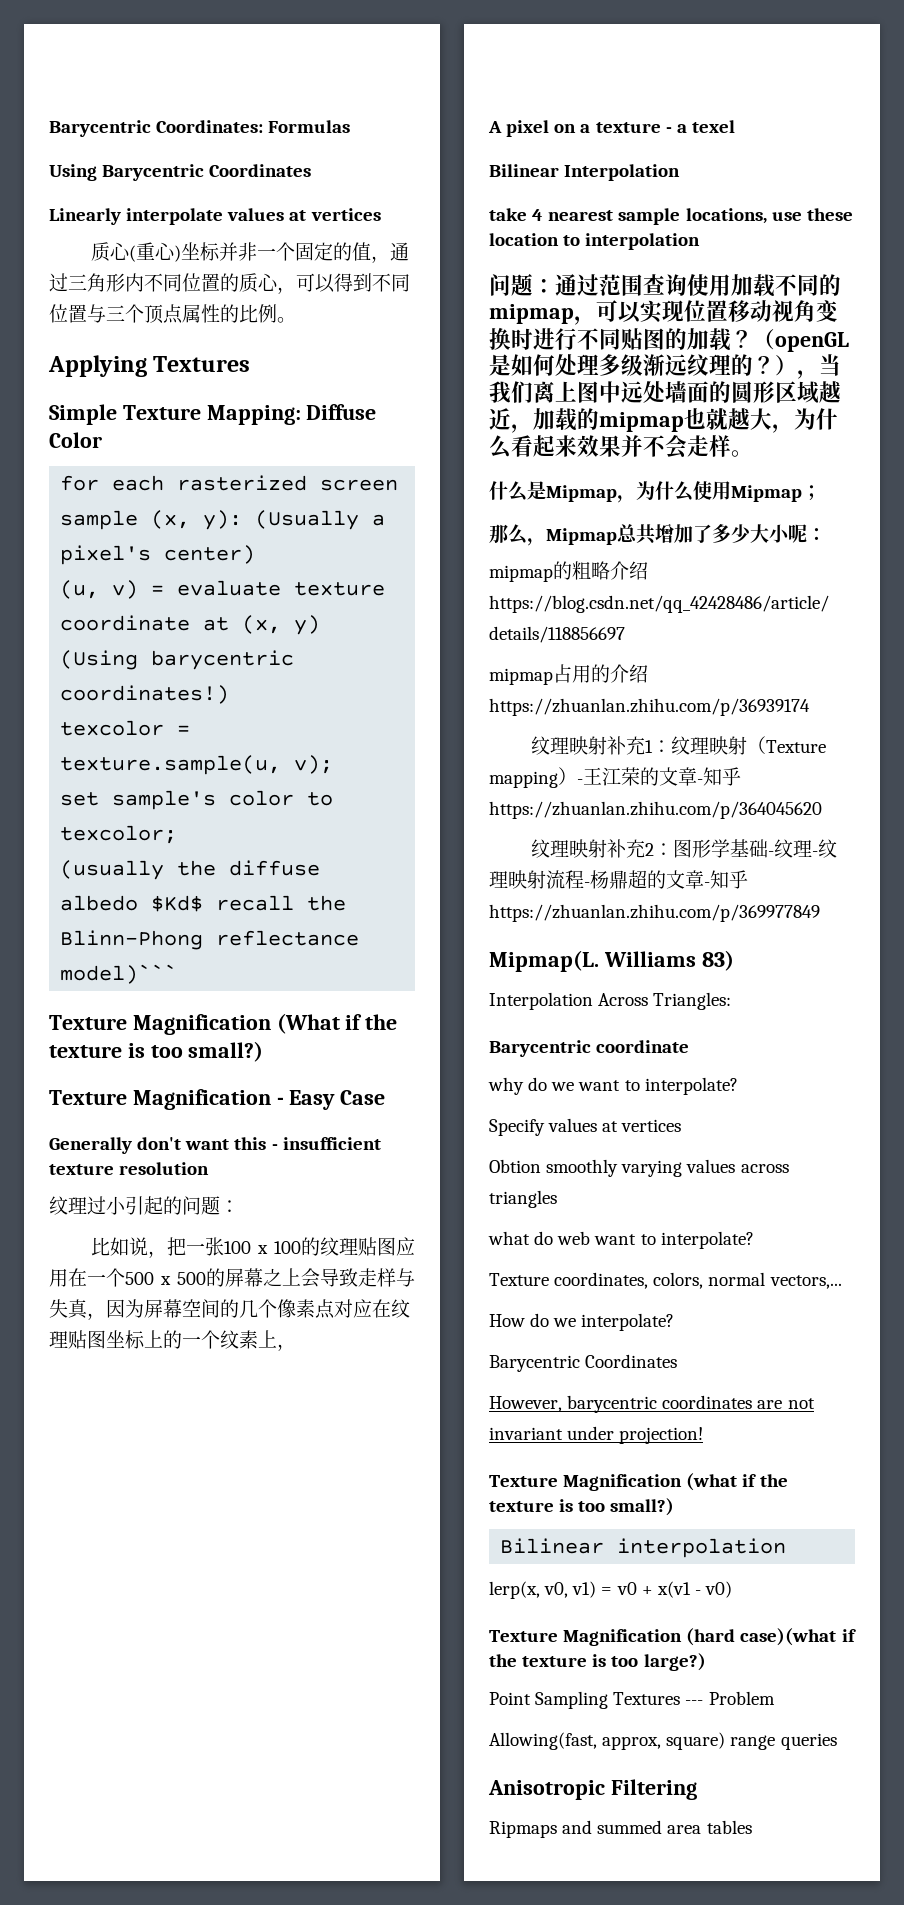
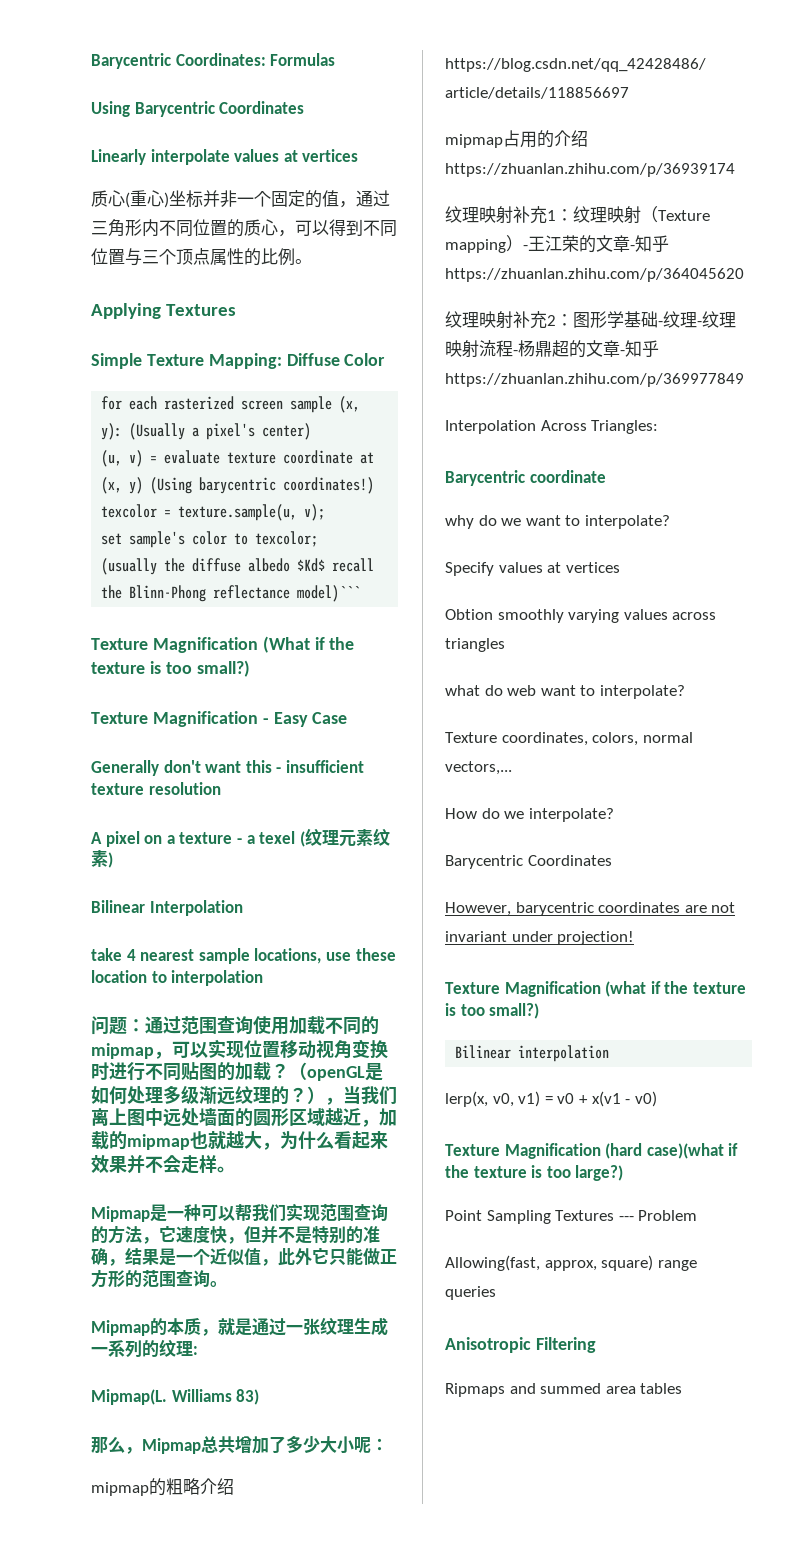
[49,1196,239,1215] [90,1237,415,1258] [49,1268,415,1288] [49,1299,410,1320] [49,1330,296,1351] // 纹理过小引起的问题： // 比如说，把一张100 x 100的纹理贴图应用在一个500 x 500的屏幕之上会导致走样与失真，因为屏幕空间的几个像素点对应在纹理贴图坐标上的一个纹素上， -> (221, 788) none
(735, 126) none -> [299,828,390,847] [91,850,113,868] (纹理元素纹素)
[489,481,821,503] 什么是Mipmap，为什么使用Mipmap； -> [91,1203,388,1222] [91,1225,380,1244] [91,1247,397,1266] [91,1269,227,1288] [91,1317,388,1336] [91,1339,198,1358] [91,1389,260,1405] Mipmap是一种可以帮我们实现范围查询的方法，它速度快，但并不是特别的准确，结果是一个近似值，此外它只能做正方形的范围查询。 // Mipmap的本质，就是通过一张纹理生成一系列的纹理: // Mipmap(L. Williams 83)
[489,950,734,972] // Mipmap(L. Williams 83) -> (744, 380) none

